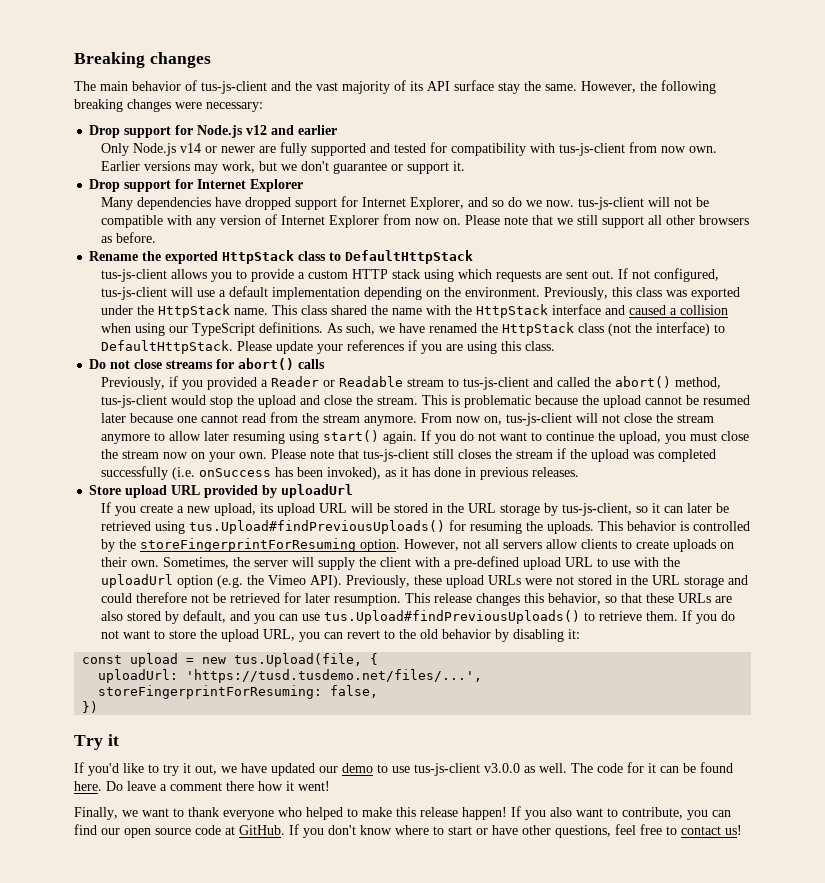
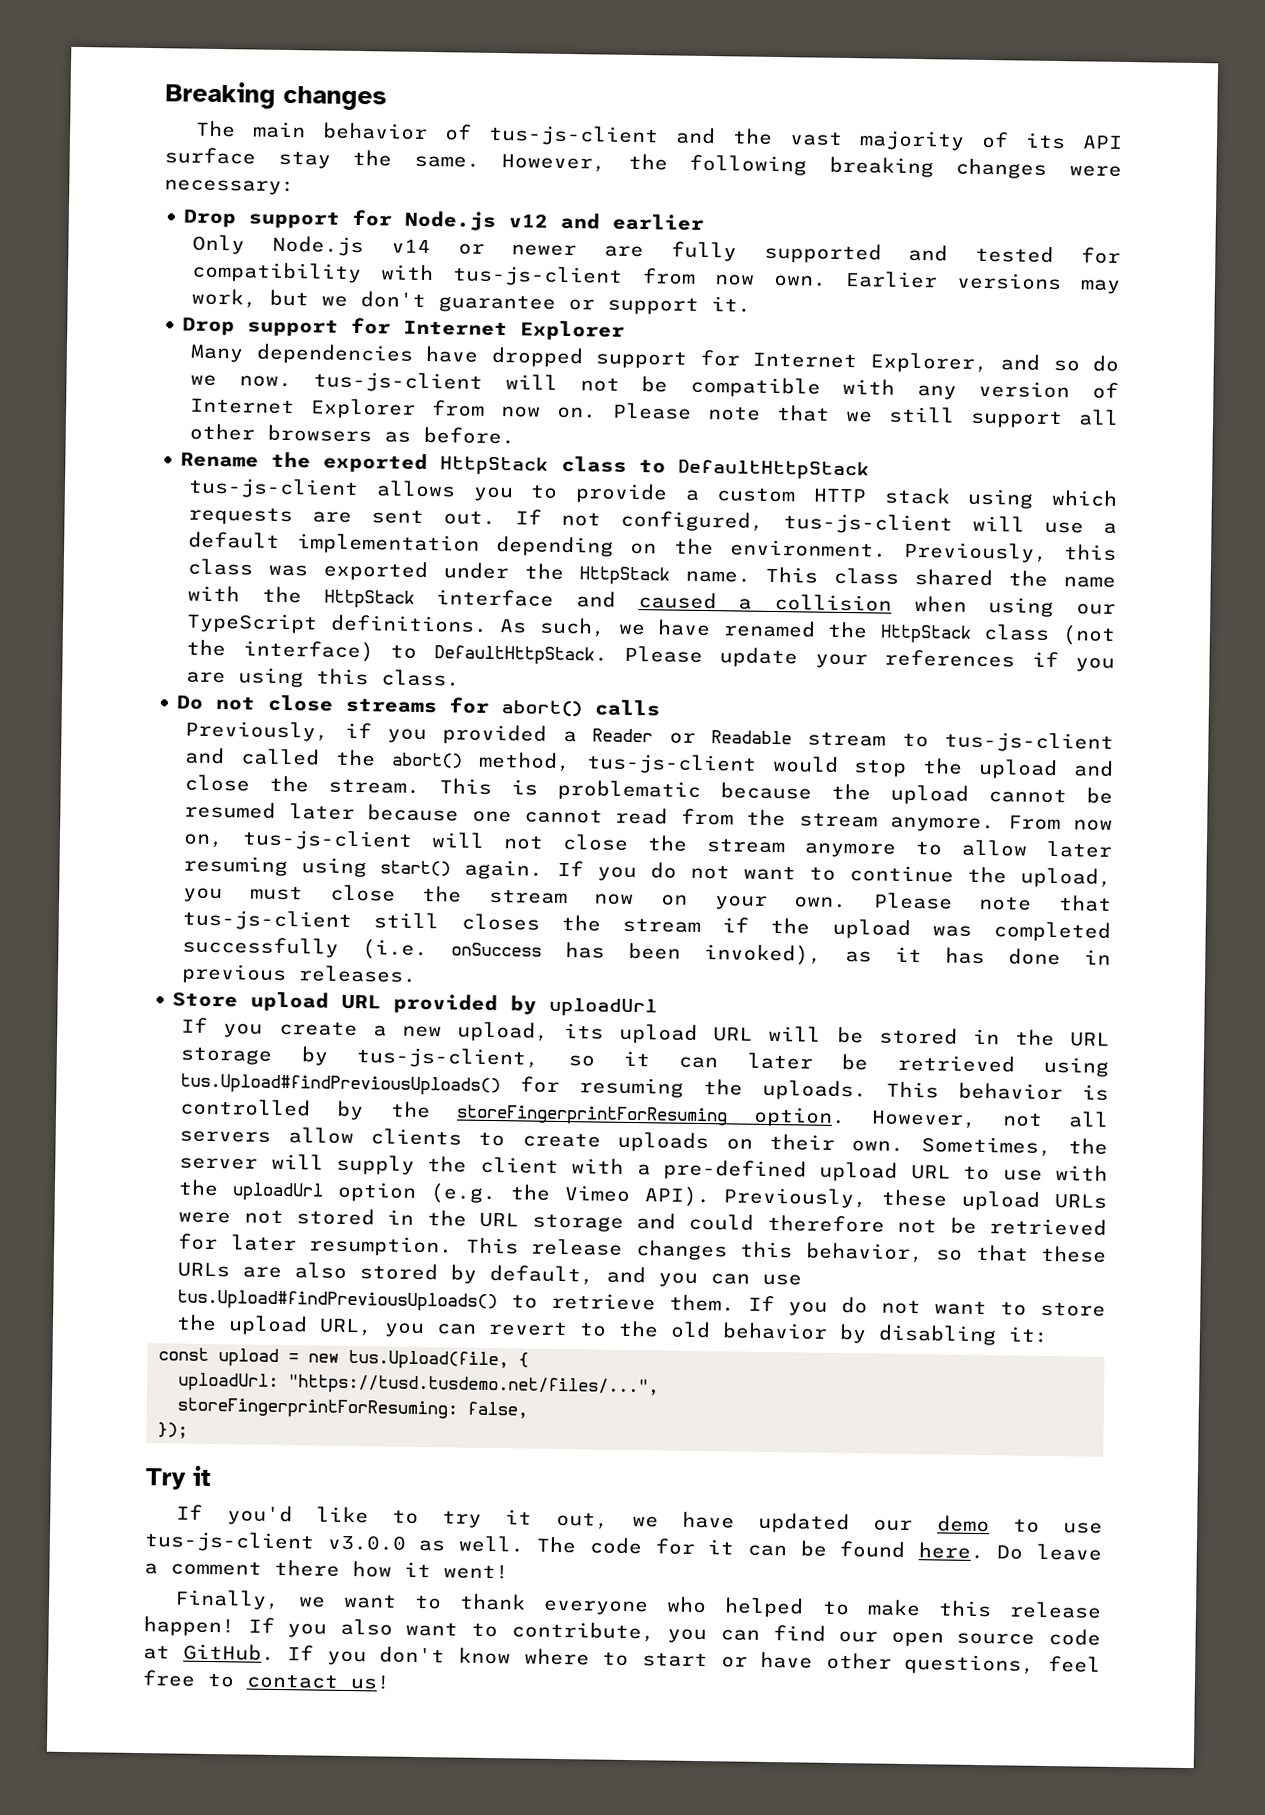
[186,669,483,683] 'https://tusd.tusdemo.net/files/...', -> [288,1374,660,1398] "https://tusd.tusdemo.net/files/...",
[82,701,99,713] }) -> [157,1422,189,1439] });

